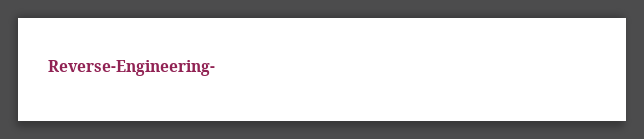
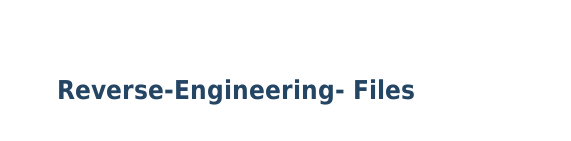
(215, 68) none -> [353,79,415,100] Files

